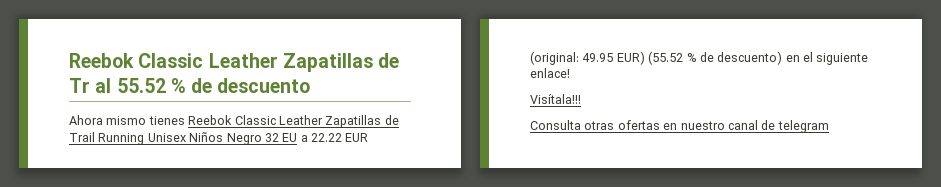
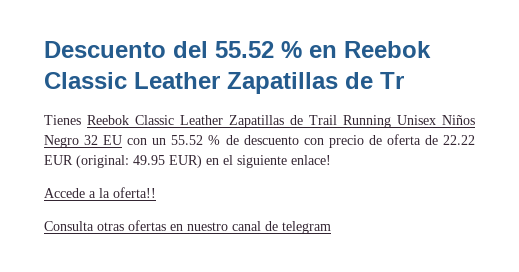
(69, 60) none -> [44,41,337,58] Descuento del 55.52 % en
[95,78,311,93] [69,115,185,125] al 55.52 % de descuento // Ahora mismo tienes -> [44,115,81,125] // Tienes
[300,135,308,142] a -> [127,134,438,148] con un 55.52 % de descuento con precio de oferta de
[648,51,783,65] (55.52 % de descuento) -> (202, 161) none
[530,94,581,104] Visítala!!! -> [44,187,156,198] Accede a la oferta!!

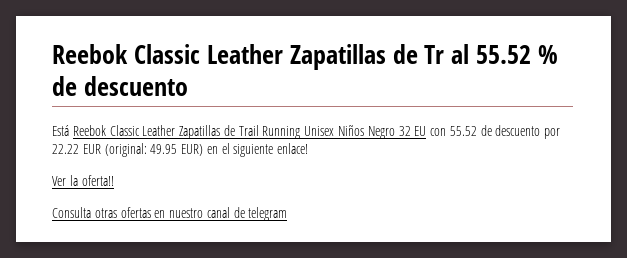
[44,41,337,58] Descuento del 55.52 % en -> (52, 54) none
[44,115,81,125] // Tienes -> [451,44,559,64] [52,76,188,96] [52,125,69,136] al 55.52 % de descuento // Está
[152,134,438,148] un 55.52 % de descuento con precio de oferta de -> [449,125,561,139] 55.52 de descuento por
[44,188,96,198] Accede a -> [52,176,66,186] Ver

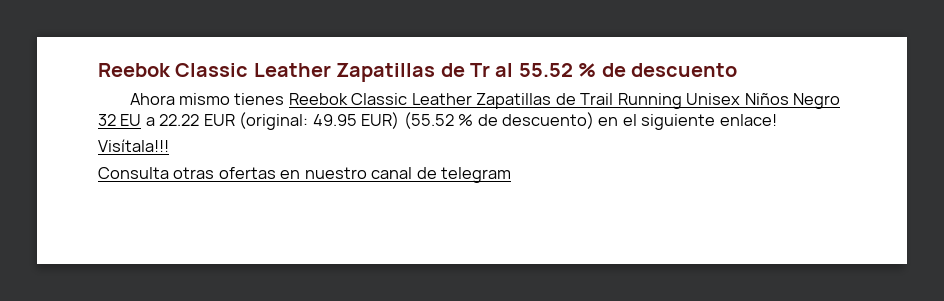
[52,125,69,136] Está -> [129,93,285,105] Ahora mismo tienes
[430,125,561,139] con 55.52 de descuento por -> [145,117,155,126] a
(204, 150) none -> [403,112,595,129] (55.52 % de descuento)
[52,175,114,186] Ver la oferta!! -> [98,139,169,152] Visítala!!!

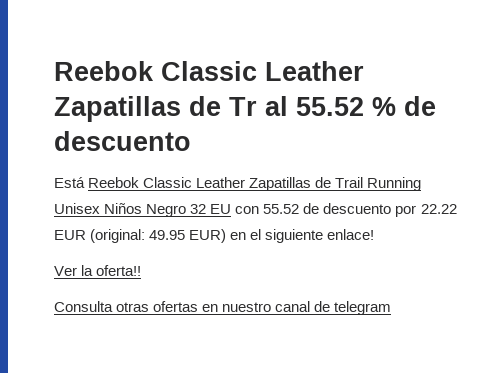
[129,93,285,105] Ahora mismo tienes -> [54,177,85,188] Está
[145,117,155,126] a -> [235,203,417,217] con 55.52 de descuento por
[403,112,595,129] (55.52 % de descuento) -> (227, 236) none
[98,139,169,152] Visítala!!! -> [54,265,142,276] Ver la oferta!!

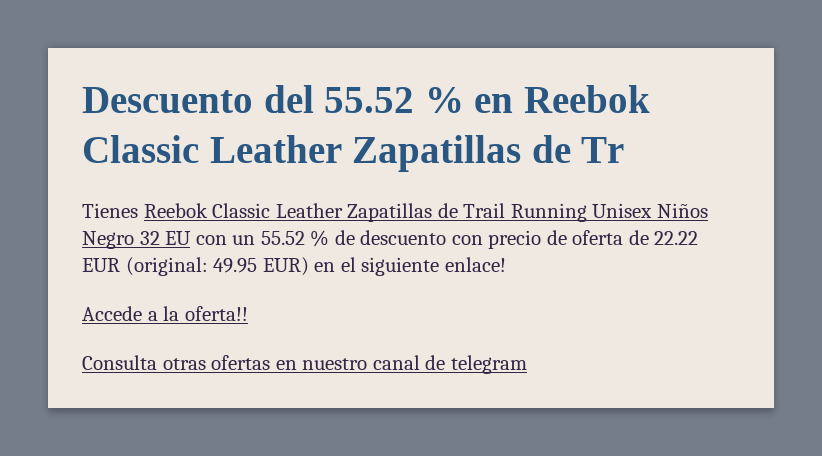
(54, 71) none -> [82,85,514,113] Descuento del 55.52 % en
[265,96,436,116] [54,131,191,151] [54,177,85,188] al 55.52 % de descuento // Está -> [82,203,138,218] // Tienes
[263,203,417,217] 55.52 de descuento por -> [232,230,649,249] un 55.52 % de descuento con precio de oferta de
[54,266,77,276] Ver -> [82,306,158,321] Accede a

